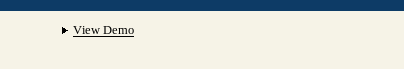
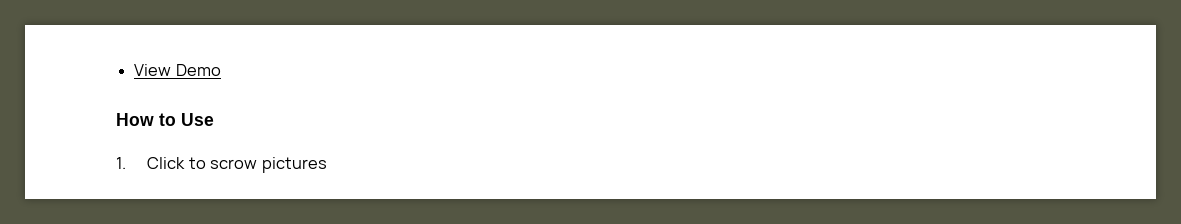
(135, 30) none -> [116,113,214,126] [116,157,327,173] // How to Use // 1. Click to scrow pictures

